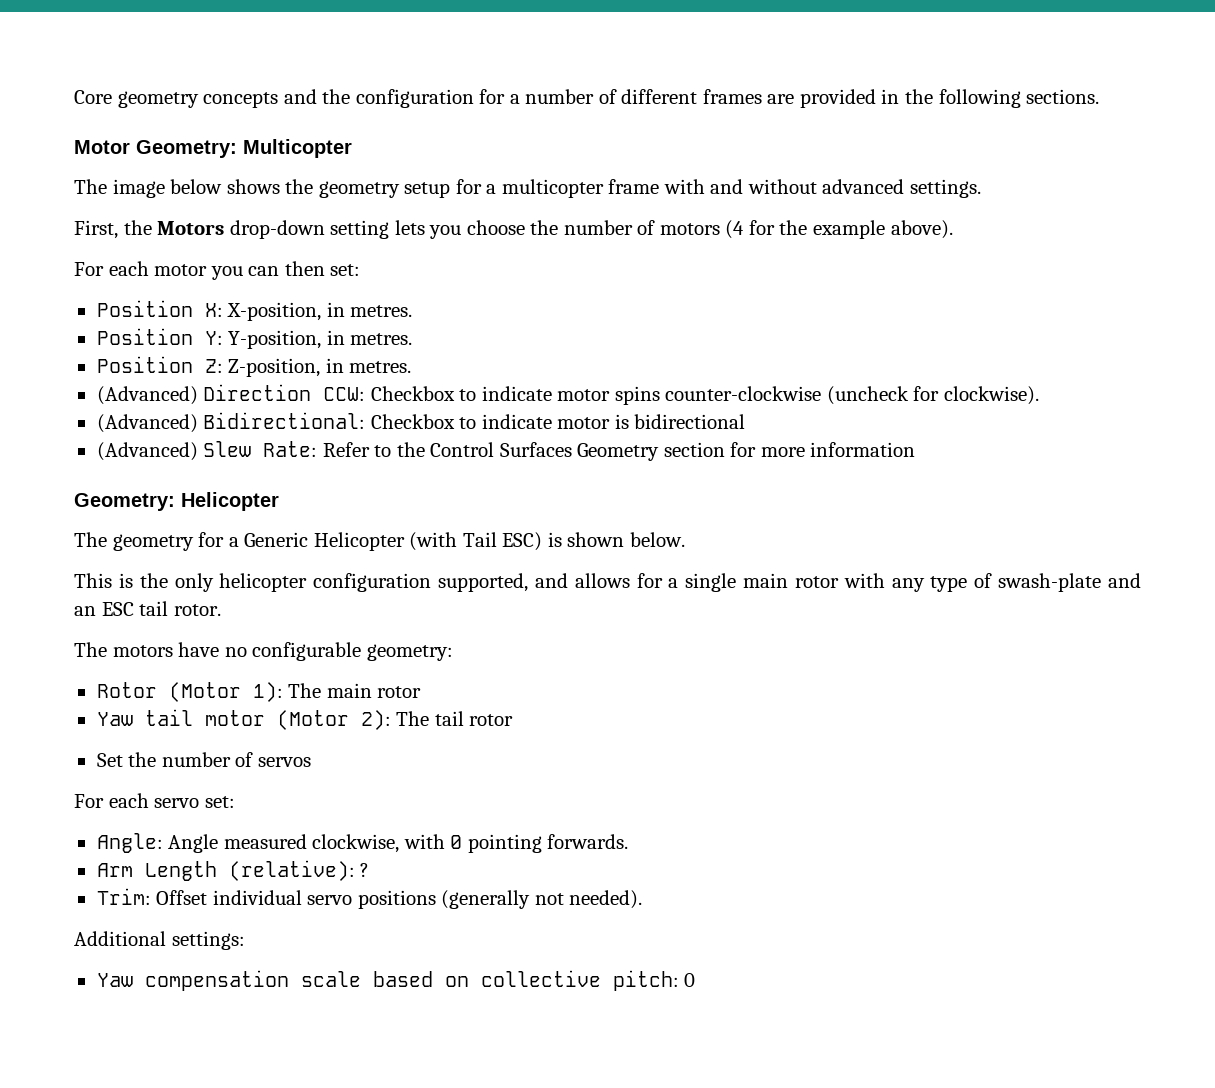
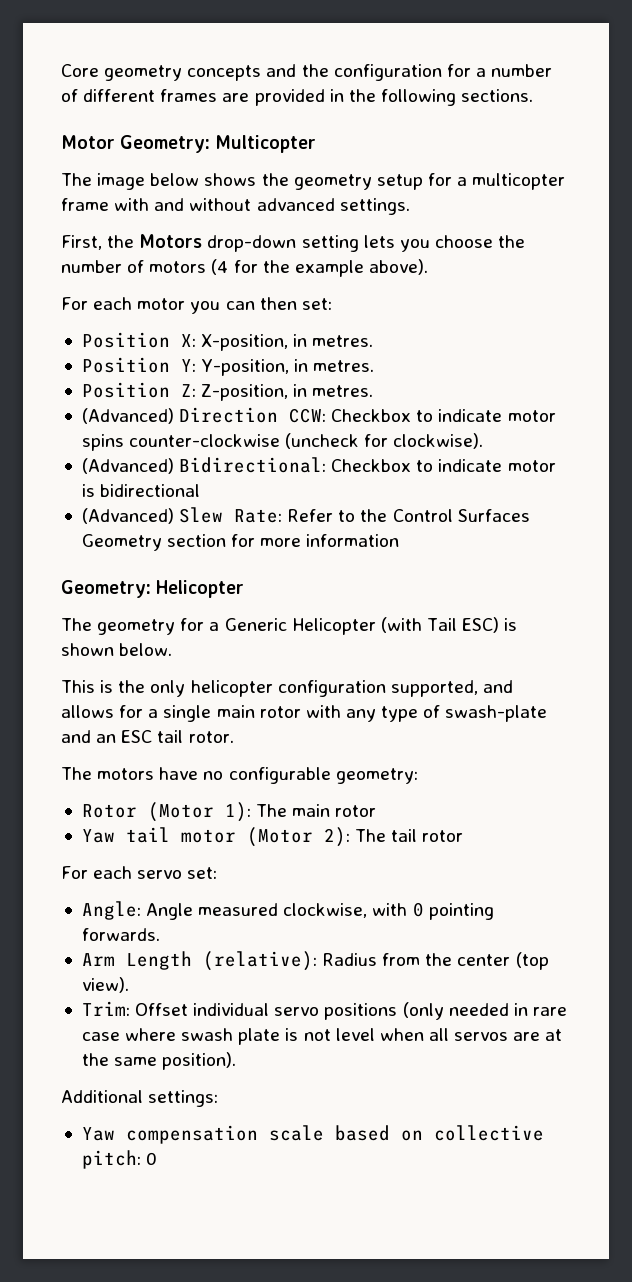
[96,752,311,767] // Set the number of servos -> (464, 836) none
[360,863,370,877] ? -> [322,952,549,970] [81,977,129,993] Radius from the center (top view).
[441,890,643,909] (generally not needed). -> [402,1002,567,1020] [81,1028,563,1045] [81,1052,237,1070] (only needed in rare case where swash plate is not level when all servos are at the same position).

